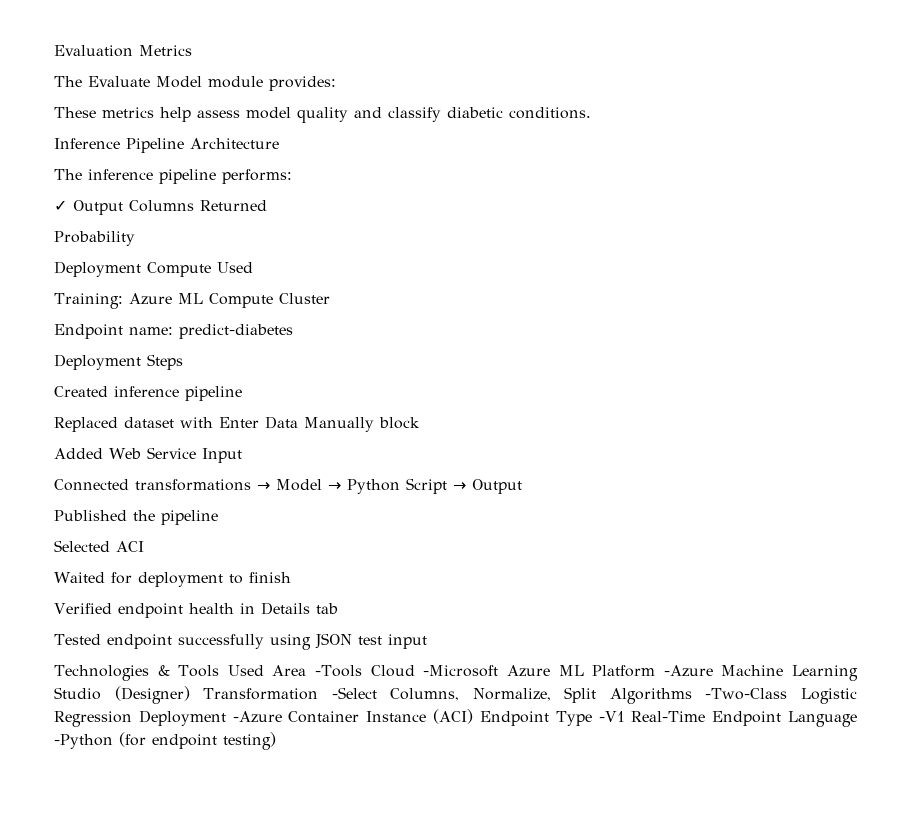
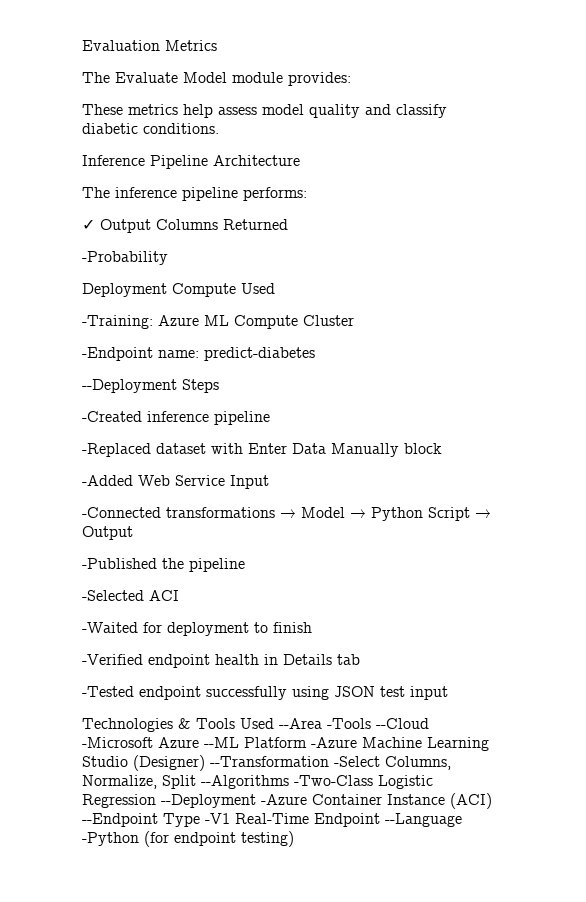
[54,231,135,246] Probability -> [82,251,168,265] -Probability
[54,293,123,309] Training: -> [82,315,153,329] -Training:
[54,324,123,339] Endpoint -> [82,347,153,361] -Endpoint
[54,354,141,370] Deployment -> [82,379,177,393] --Deployment
[54,386,108,397] Created -> [82,411,142,422] -Created
[54,417,118,432] Replaced -> [82,443,151,457] -Replaced
[54,448,103,459] Added -> [82,475,133,486] -Added
[54,479,129,491] Connected -> [82,507,161,518] -Connected
[54,510,127,521] Published -> [82,558,157,569] -Published
[54,540,110,552] Selected -> [82,590,144,601] -Selected
[54,572,105,583] Waited -> [82,622,138,633] -Waited
[54,603,112,614] Verified -> [82,654,143,665] -Verified
[54,634,101,645] Tested -> [82,686,134,697] -Tested
[272,665,415,677] Area -Tools Cloud -> [279,718,429,729] --Area -Tools --Cloud
[558,665,584,676] ML -> [204,737,239,748] --ML
[203,688,319,700] Transformation -> [210,756,329,767] --Transformation
[609,688,692,704] Algorithms -> [201,775,289,789] --Algorithms
[138,710,226,726] Deployment -> [161,794,256,808] --Deployment
[479,711,549,726] Endpoint -> [82,813,158,827] --Endpoint
[787,711,857,727] Language -> [385,813,462,827] --Language

